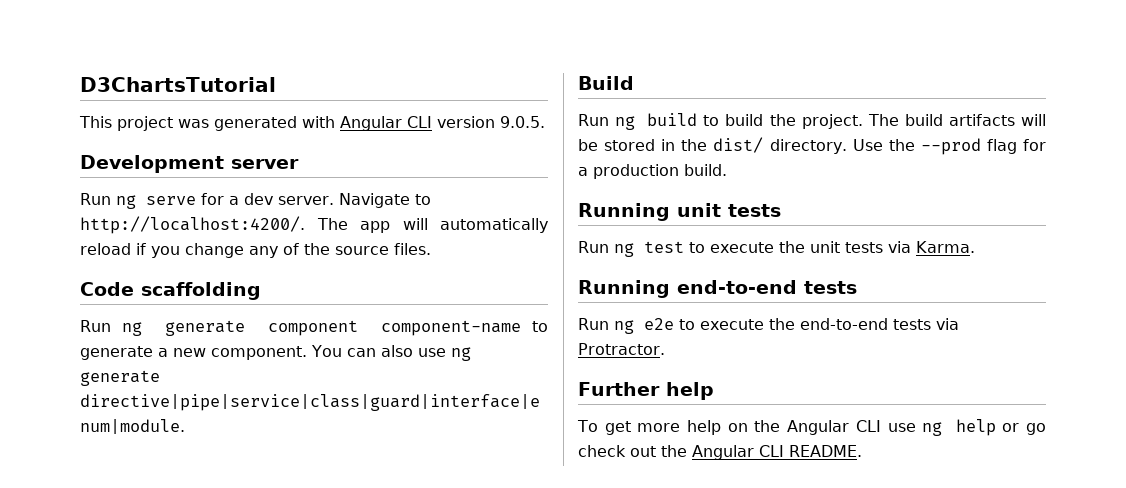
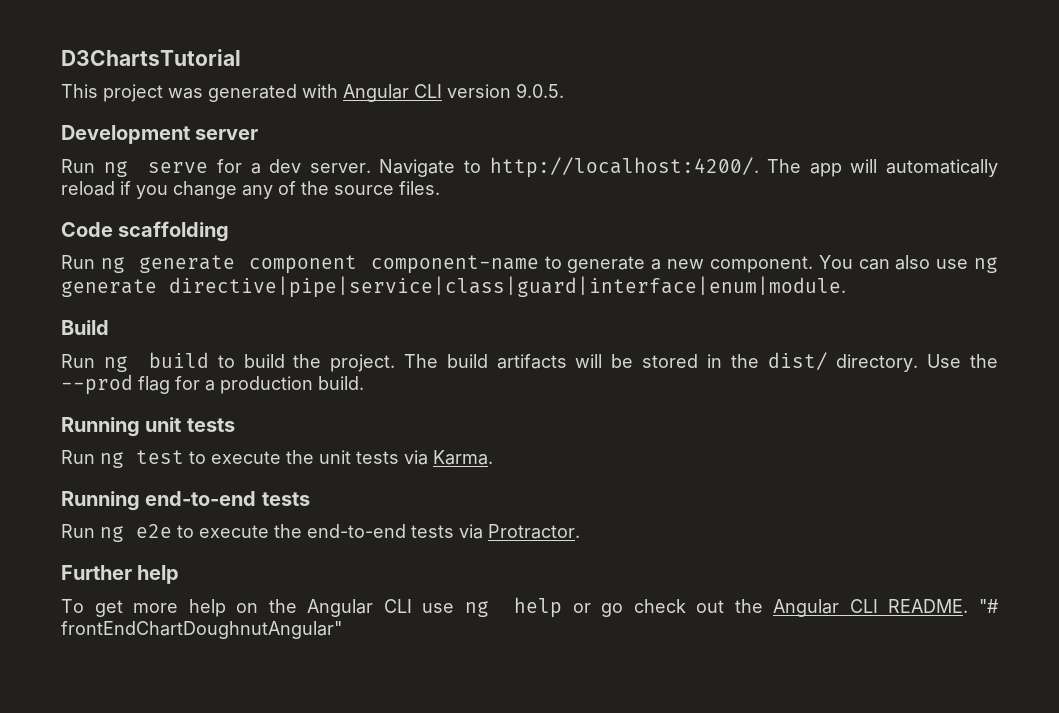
(862, 451) none -> [978,599,999,613] [61,621,342,639] "# frontEndChartDoughnutAngular"

